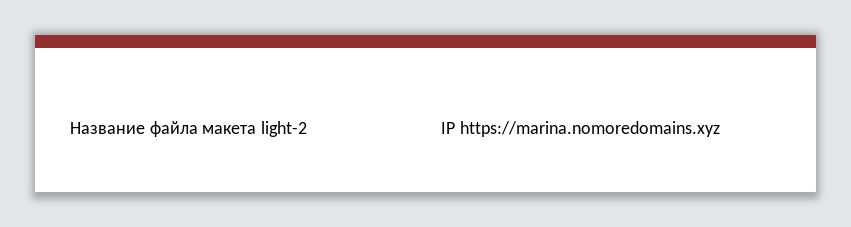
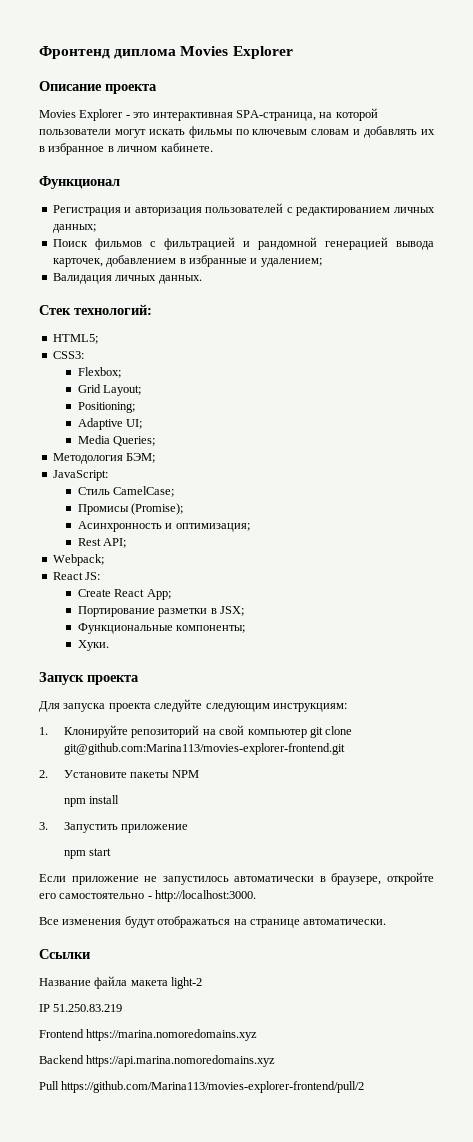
(70, 128) none -> [39,46,293,59] [39,81,157,94] [39,108,378,121] [39,126,436,138] [39,143,213,155] [39,176,120,189] [52,203,435,216] [52,224,96,233] [52,237,434,250] [52,255,322,267] [52,273,202,284] [39,304,152,315] [52,334,98,344] [52,351,84,359] [77,367,121,378] [77,384,142,396] [77,402,135,413] [77,418,143,430] [77,435,156,446] [52,453,156,464] [52,470,108,481] [77,486,175,497] [77,503,184,515] [77,521,250,532] [77,538,127,548] [52,554,104,566] [52,572,101,580] [77,589,171,600] [77,606,244,617] [77,623,246,634] [77,640,109,651] [39,672,139,685] [39,699,347,712] [39,725,353,738] [63,743,345,755] [39,770,199,778] [63,795,120,807] [39,822,189,833] [63,848,112,859] [39,872,434,885] [39,890,257,902] [39,916,387,928] [39,949,90,959] Фронтенд диплома Movies Explorer // Описание проекта // Movies Explorer - это интерактивная SPA-страница, на которой пользователи могут искать фильмы по ключевым словам и добавлять их в избранное в личном кабинете. // Функционал // Регистрация и авторизация пользователей с редактированием личных данных; // Поиск фильмов с фильтрацией и рандомной генерацией вывода карточек, добавлением в избранные и удалением; // Валидация личных данных. // Стек технологий: // HTML5; // CSS3: // Flexbox; // Grid Layout; // Positioning; // Adaptive UI; // Media Queries; // Методология БЭМ; // JavaScript: // Стиль CamelCase; // Промисы (Promise); // Асинхронность и оптимизация; // Rest API; // Webpack; // React JS: // Create React App; // Портирование разметки в JSX; // Функциональные компоненты; // Хуки. // Запуск проекта // Для запуска проекта следуйте следующим инструкциям: // 1. Клонируйте репозиторий на свой компьютер git clone git@github.com:Marina113/movies-explorer-frontend.git // 2. Установите пакеты NPM // npm install // 3. Запустить приложение // npm start // Если приложение не запустилось автоматически в браузере, откройте его самостоятельно - http://localhost:3000. // Все изменения будут отображаться на странице автоматически. // Ссылки //
(455, 128) none -> [53,1004,123,1012] [39,1029,84,1038] 51.250.83.219 // Frontend
(720, 129) none -> [39,1055,276,1067] [39,1081,365,1093] // Backend https://api.marina.nomoredomains.xyz // Pull https://github.com/Marina113/movies-explorer-frontend/pull/2

